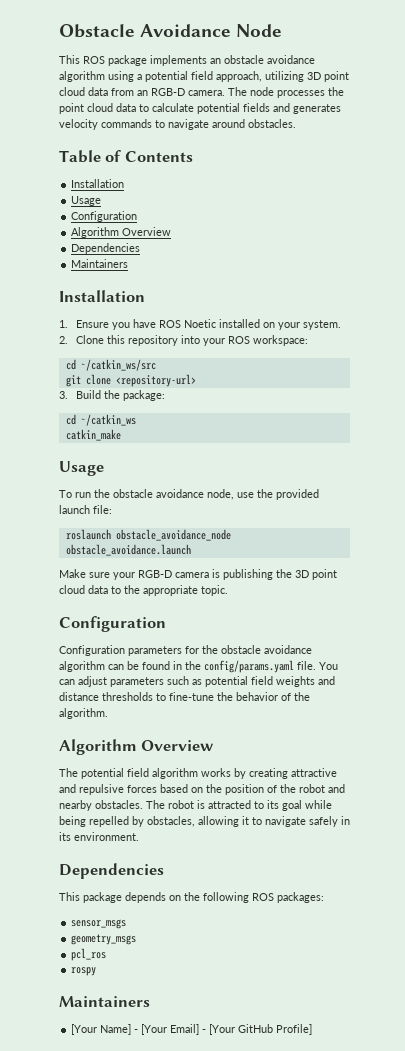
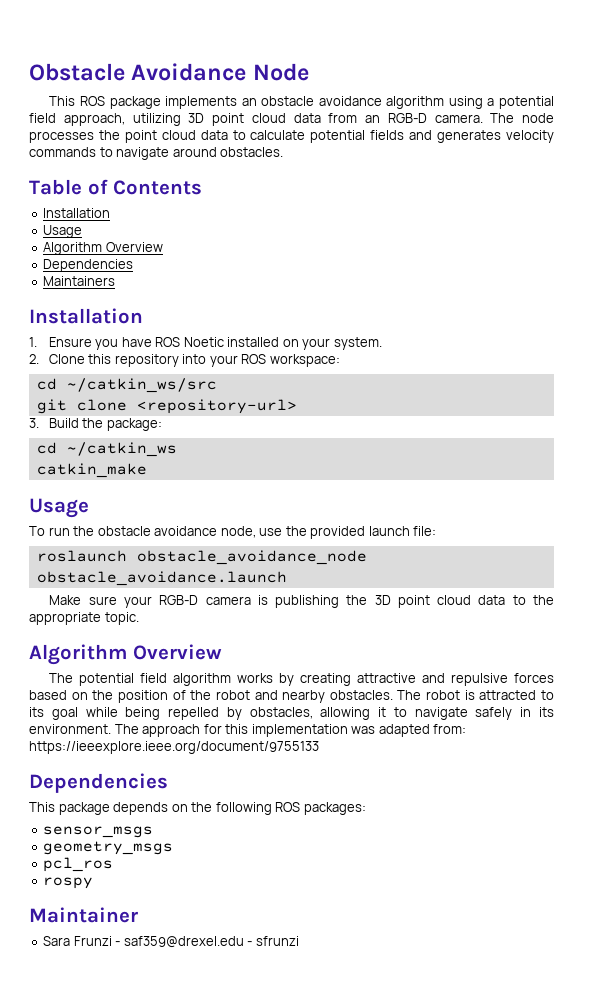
[71,211,138,222] // Configuration -> (83, 231) none
[59,616,166,632] [59,645,312,656] [59,660,338,673] [59,676,335,687] [59,692,310,701] [59,708,108,719] // Configuration // Configuration parameters for the obstacle avoidance algorithm can be found in the config/params.yaml file. You can adjust parameters such as potential field weights and distance thresholds to fine-tune the behavior of the algorithm. -> (139, 618) none
(139, 836) none -> [114,724,467,737] [29,741,319,754] The approach for this implementation was adapted from: https://ieeexplore.ieee.org/document/9755133
[59,996,150,1007] [71,1024,313,1035] Maintainers // [Your Name] - [Your Email] - [Your GitHub Profile] -> [29,907,138,923] [43,936,299,948] Maintainer // Sara Frunzi - saf359@drexel.edu - sfrunzi

